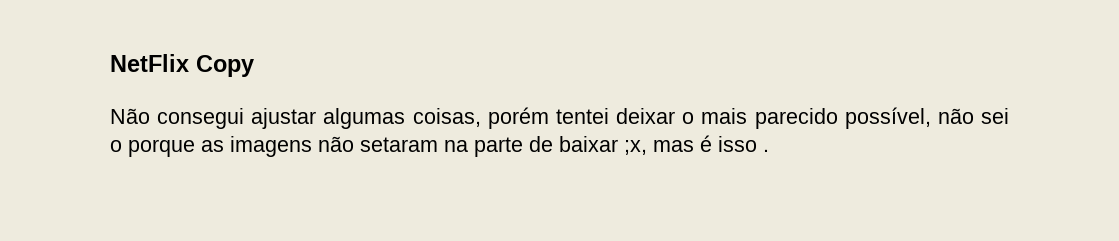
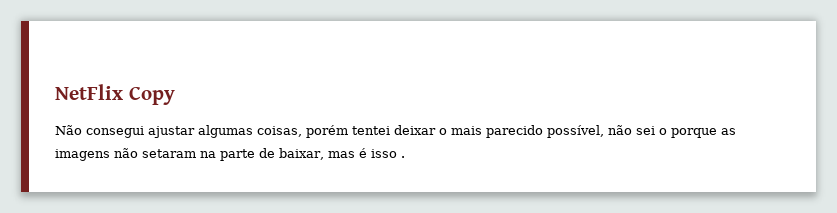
[559,136,647,155] baixar ;x, -> [279,148,324,160] baixar,

